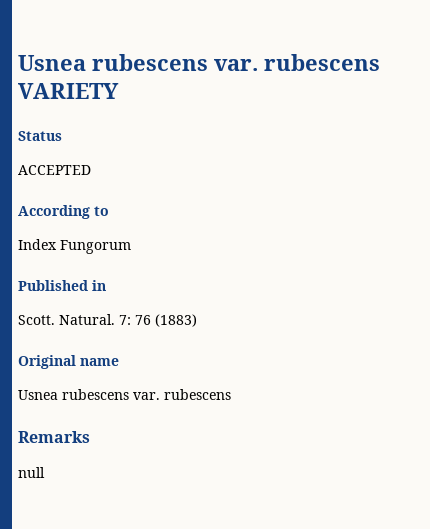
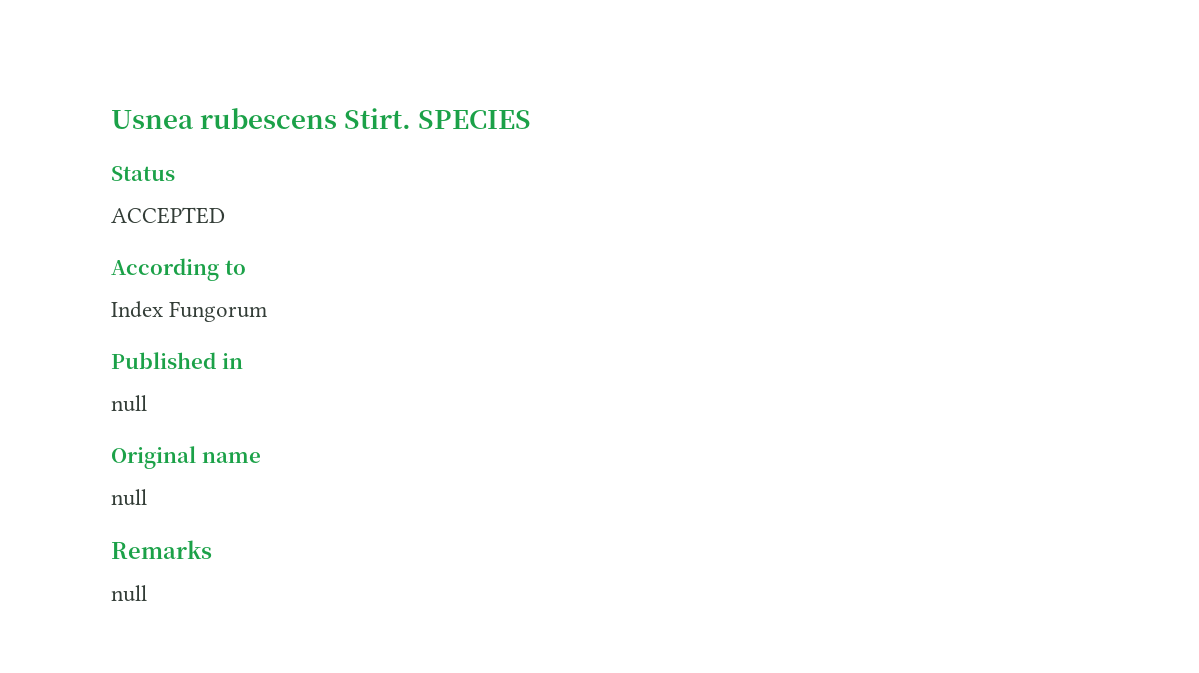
[18,54,380,71] [18,83,119,99] Usnea rubescens var. rubescens VARIETY -> [111,108,532,129] Usnea rubescens Stirt. SPECIES
[18,314,197,327] [18,355,119,369] [18,389,231,400] Scott. Natural. 7: 76 (1883) // Original name // Usnea rubescens var. rubescens -> [111,395,147,412] [111,446,261,469] [111,489,147,506] null // Original name // null

